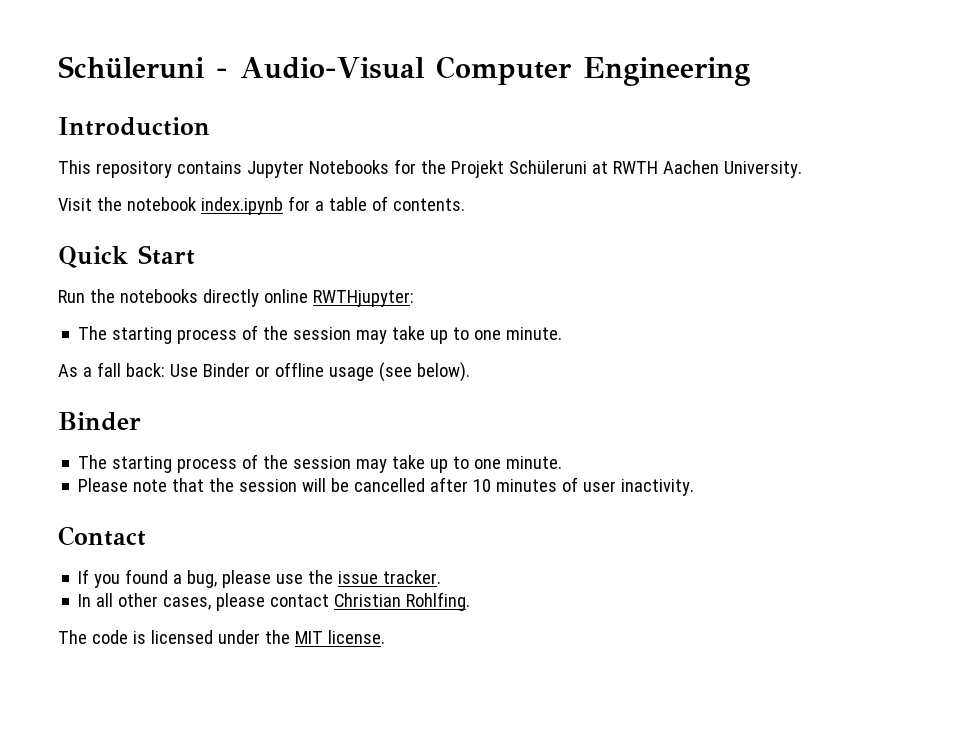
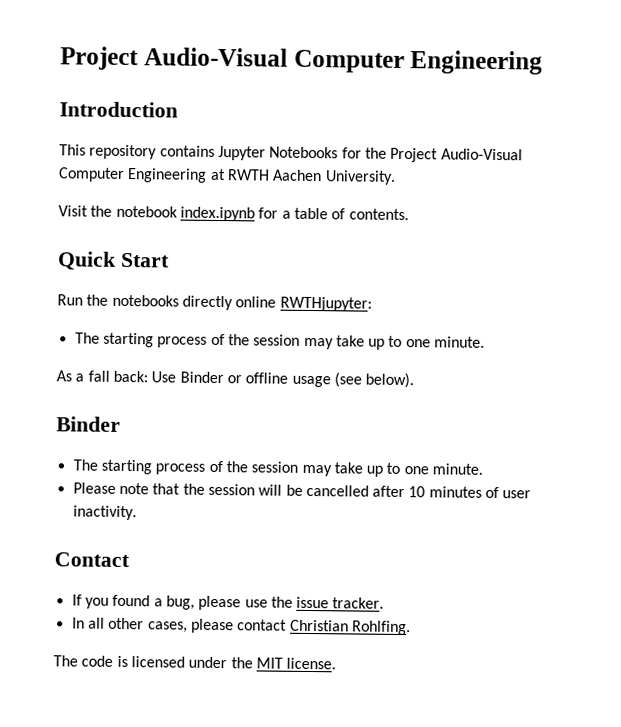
[58,56,228,79] Schüleruni - -> [60,46,139,71] Project
[450,160,587,178] Projekt Schüleruni -> [390,147,523,163] [58,167,208,183] Project Audio-Visual Computer Engineering

